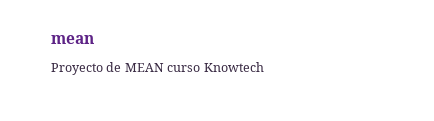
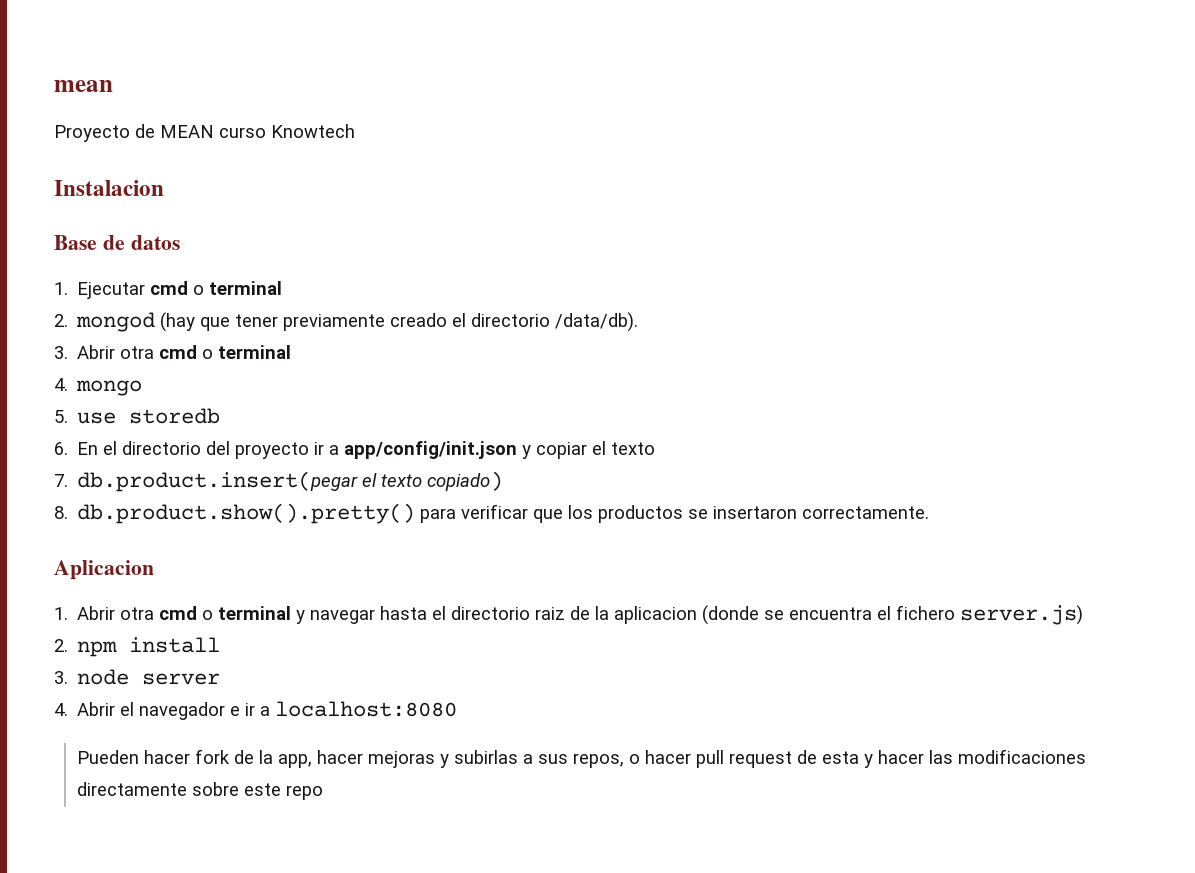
(264, 67) none -> [54,180,164,196] [54,235,180,250] [54,281,283,299] [54,312,639,332] [54,345,292,359] [54,378,143,396] [54,408,221,424] [54,441,656,459] [54,471,504,492] [54,503,930,524] [54,560,154,580] [54,605,1084,625] [54,637,221,657] [54,669,221,685] [54,701,458,720] [76,749,1086,768] [76,782,323,800] // Instalacion // Base de datos // 1. Ejecutar cmd o terminal // 2. mongod (hay que tener previamente creado el directorio /data/db). // 3. Abrir otra cmd o terminal // 4. mongo // 5. use storedb // 6. En el directorio del proyecto ir a app/config/init.json y copiar el texto // 7. db.product.insert(pegar el texto copiado) // 8. db.product.show().pretty() para verificar que los productos se insertaron correctamente. // Aplicacion // 1. Abrir otra cmd o terminal y navegar hasta el directorio raiz de la aplicacion (donde se encuentra el fichero server.js) // 2. npm install // 3. node server // 4. Abrir el navegador e ir a localhost:8080 // Pueden hacer fork de la app, hacer mejoras y subirlas a sus repos, o hacer pull request de esta y hacer las modificaciones directamente sobre este repo

